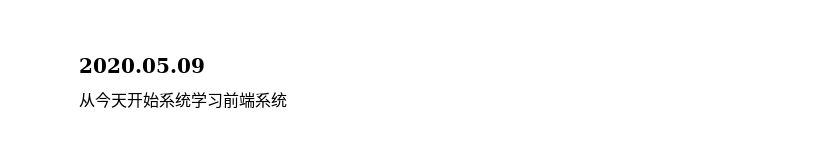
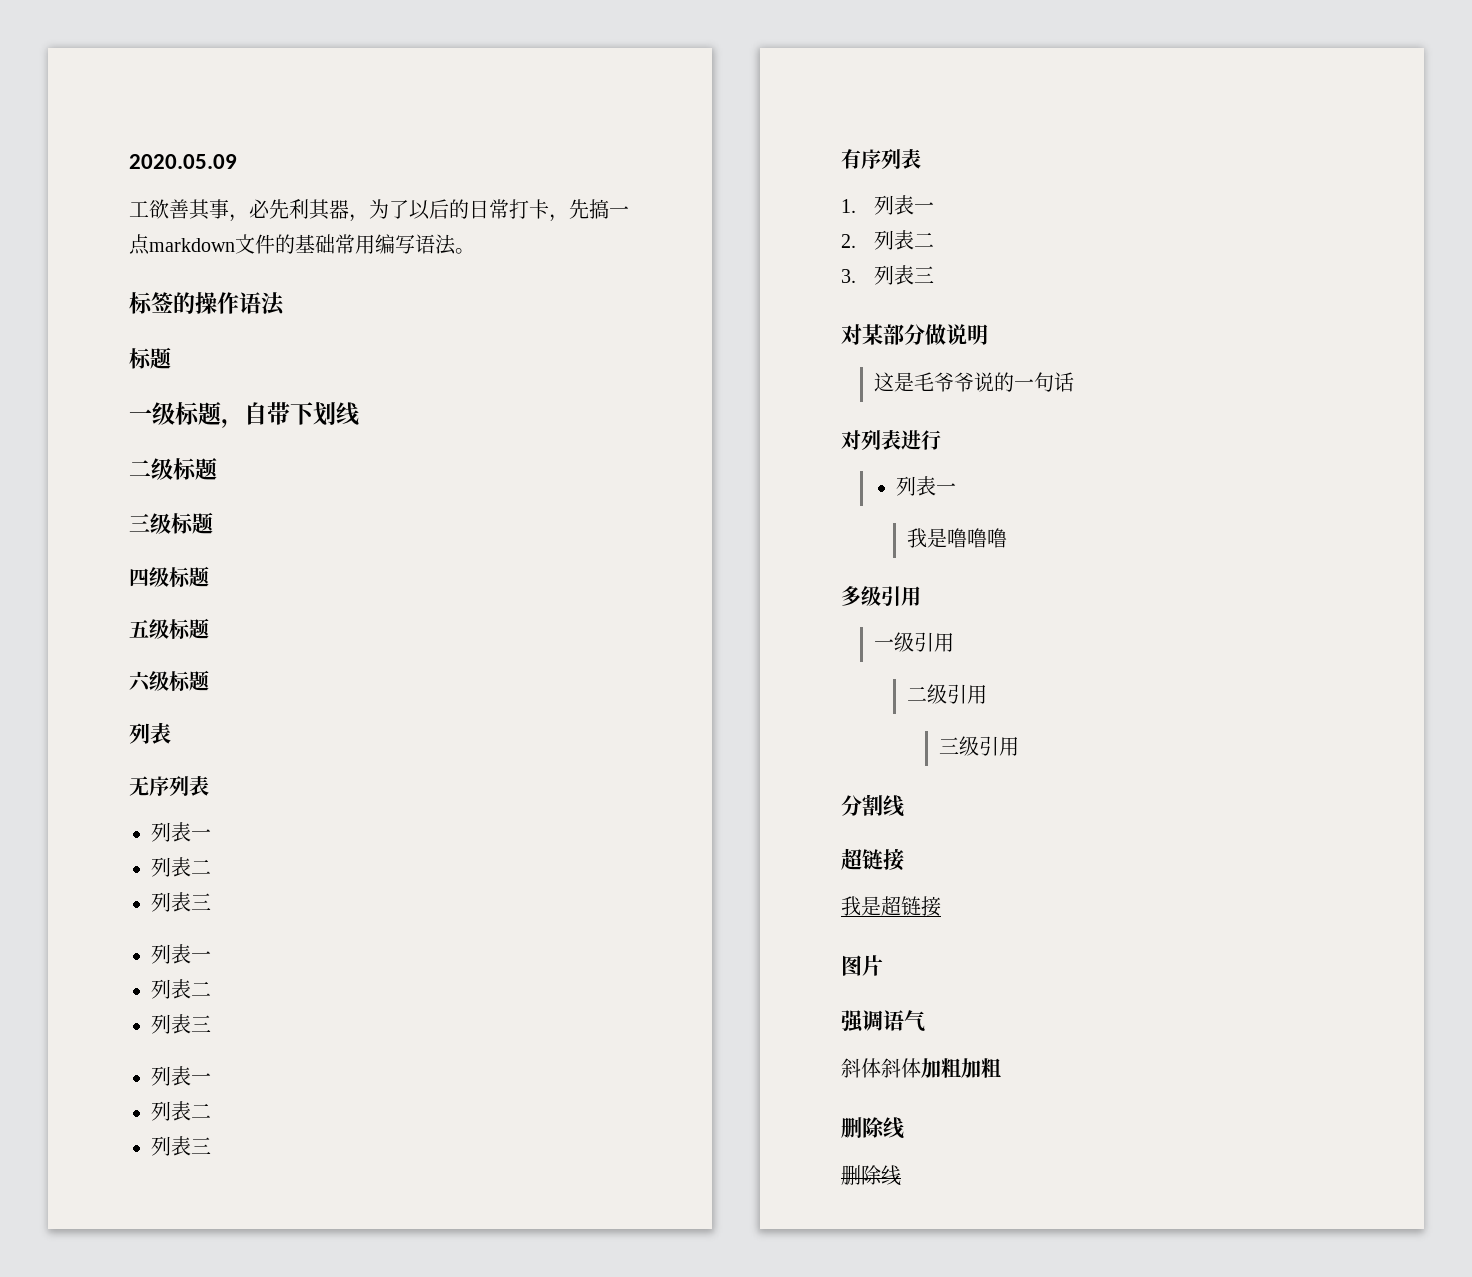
[79,92,287,109] 从今天开始系统学习前端系统 -> [129,199,629,222] [129,234,475,255] [129,292,285,316] [129,347,171,369] [129,401,359,428] [129,457,217,480] [129,512,213,534] [129,566,209,588] [129,618,209,640] [129,670,209,692] [129,722,171,744] [129,776,209,797] [151,822,211,842] [151,857,211,877] [151,892,211,912] [151,944,211,964] [151,979,211,999] [151,1014,211,1034] [151,1066,211,1086] [151,1101,211,1121] [151,1136,211,1156] [841,149,921,170] [841,195,934,215] [841,230,934,250] [841,265,934,285] [841,324,988,345] [873,372,1074,392] [841,430,941,451] [895,476,956,496] [906,528,1007,548] [841,586,921,607] [873,632,954,652] [906,684,987,704] [939,736,1020,756] [841,794,904,817] [841,848,904,871] [841,896,941,917] [841,955,883,976] [841,1010,925,1033] [841,1058,1001,1078] [841,1117,904,1139] [841,1165,901,1186] 工欲善其事，必先利其器，为了以后的日常打卡，先搞一点markdown文件的基础常用编写语法。 // 标签的操作语法 // 标题 // 一级标题，自带下划线 // 二级标题 // 三级标题 // 四级标题 // 五级标题 // 六级标题 // 列表 // 无序列表 // 列表一 // 列表二 // 列表三 // 列表一 // 列表二 // 列表三 // 列表一 // 列表二 // 列表三 // 有序列表 // 1.列表一 // 2.列表二 // 3.列表三 // 对某部分做说明 // 这是毛爷爷说的一句话 // 对列表进行 // 列表一 // 我是噜噜噜 // 多级引用 // 一级引用 // 二级引用 // 三级引用 // 分割线 // 超链接 // 我是超链接 // 图片 // 强调语气 // 斜体斜体加粗加粗 // 删除线 // 删除线

